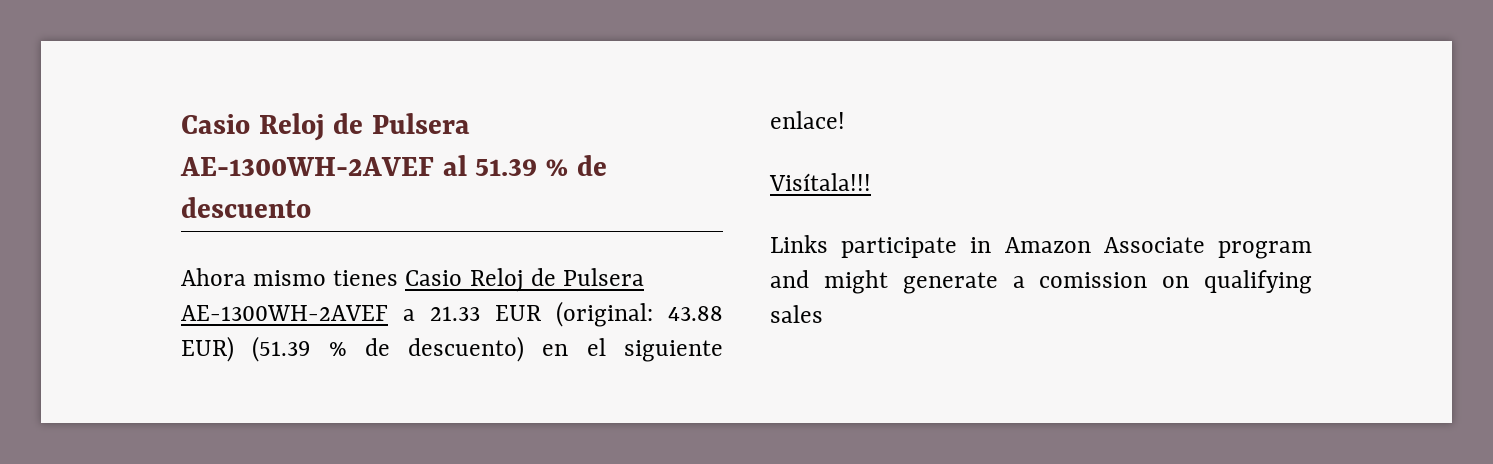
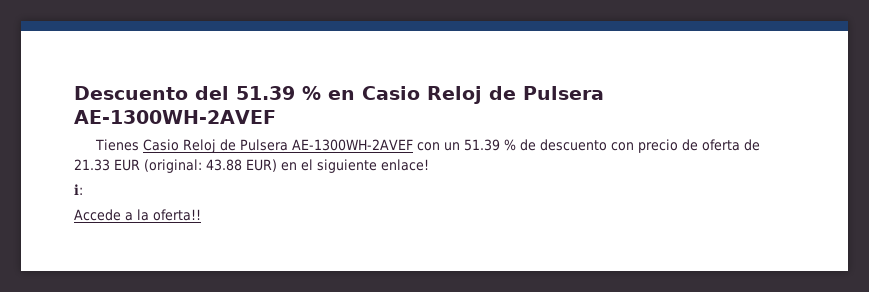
[181,113,470,141] [180,155,607,176] [181,197,311,218] [181,268,644,292] [181,305,415,321] Casio Reloj de Pulsera AE-1300WH-2AVEF al 51.39 % de descuento // Ahora mismo tienes Casio Reloj de Pulsera AE-1300WH-2AVEF a -> [74,86,604,104] [74,110,276,124] [94,139,760,153] Descuento del 51.39 % en Casio Reloj de Pulsera AE-1300WH-2AVEF // Tienes Casio Reloj de Pulsera AE-1300WH-2AVEF con un 51.39 % de descuento con precio de oferta de
[252,336,525,362] (51.39 % de descuento) -> (277, 165) none
[769,173,871,191] [770,235,1312,259] [770,270,1312,294] [770,305,823,323] Visítala!!! // Links participate in Amazon Associate program and might generate a comission on qualifying sales -> [74,184,83,195] [74,209,201,221] ℹ: // Accede a la oferta!!

